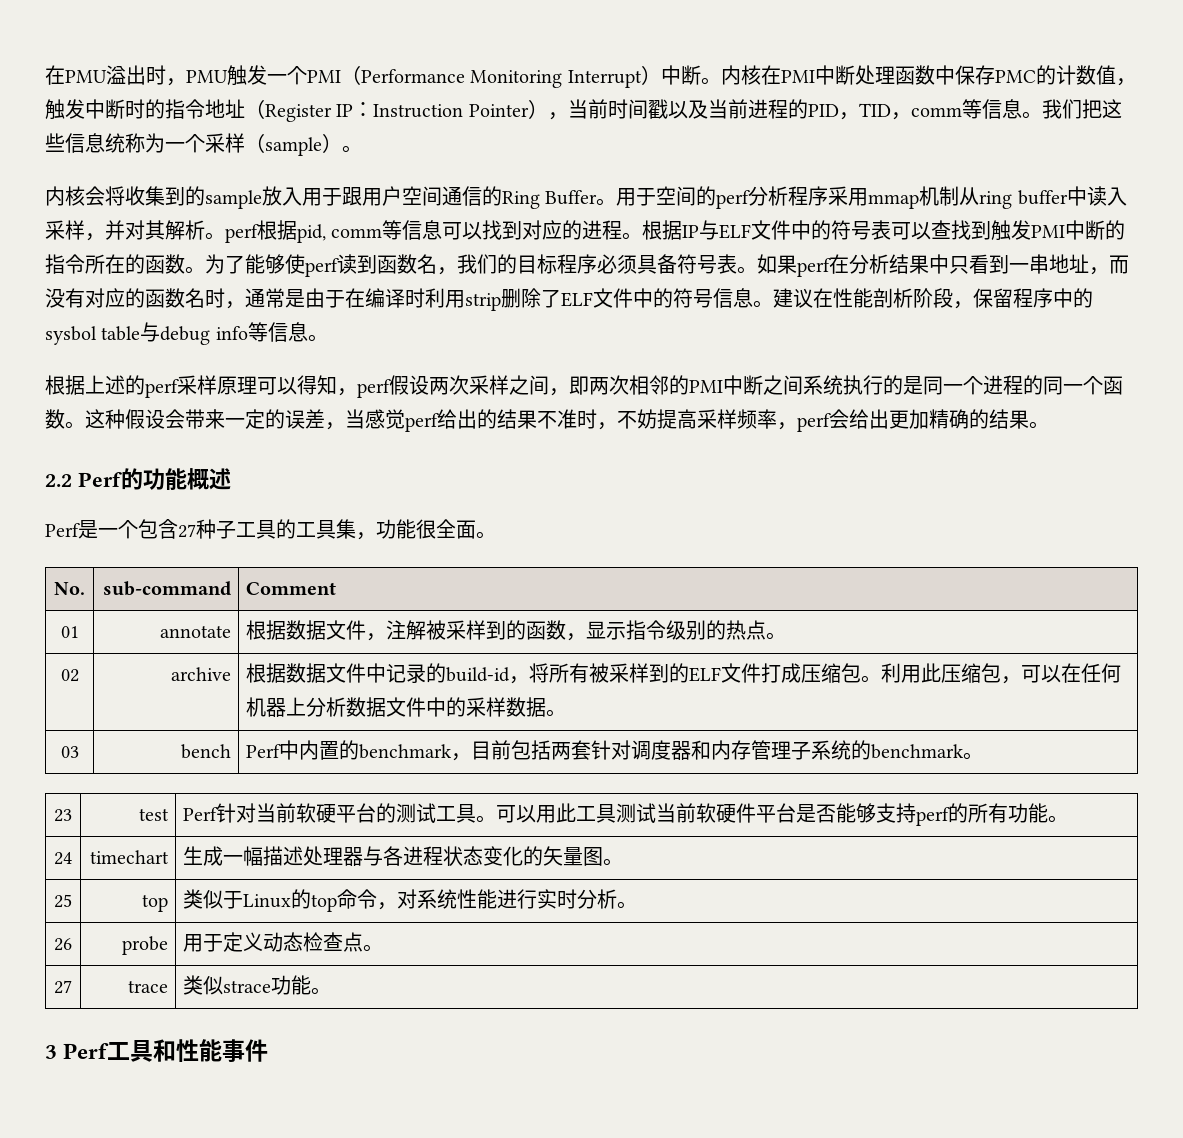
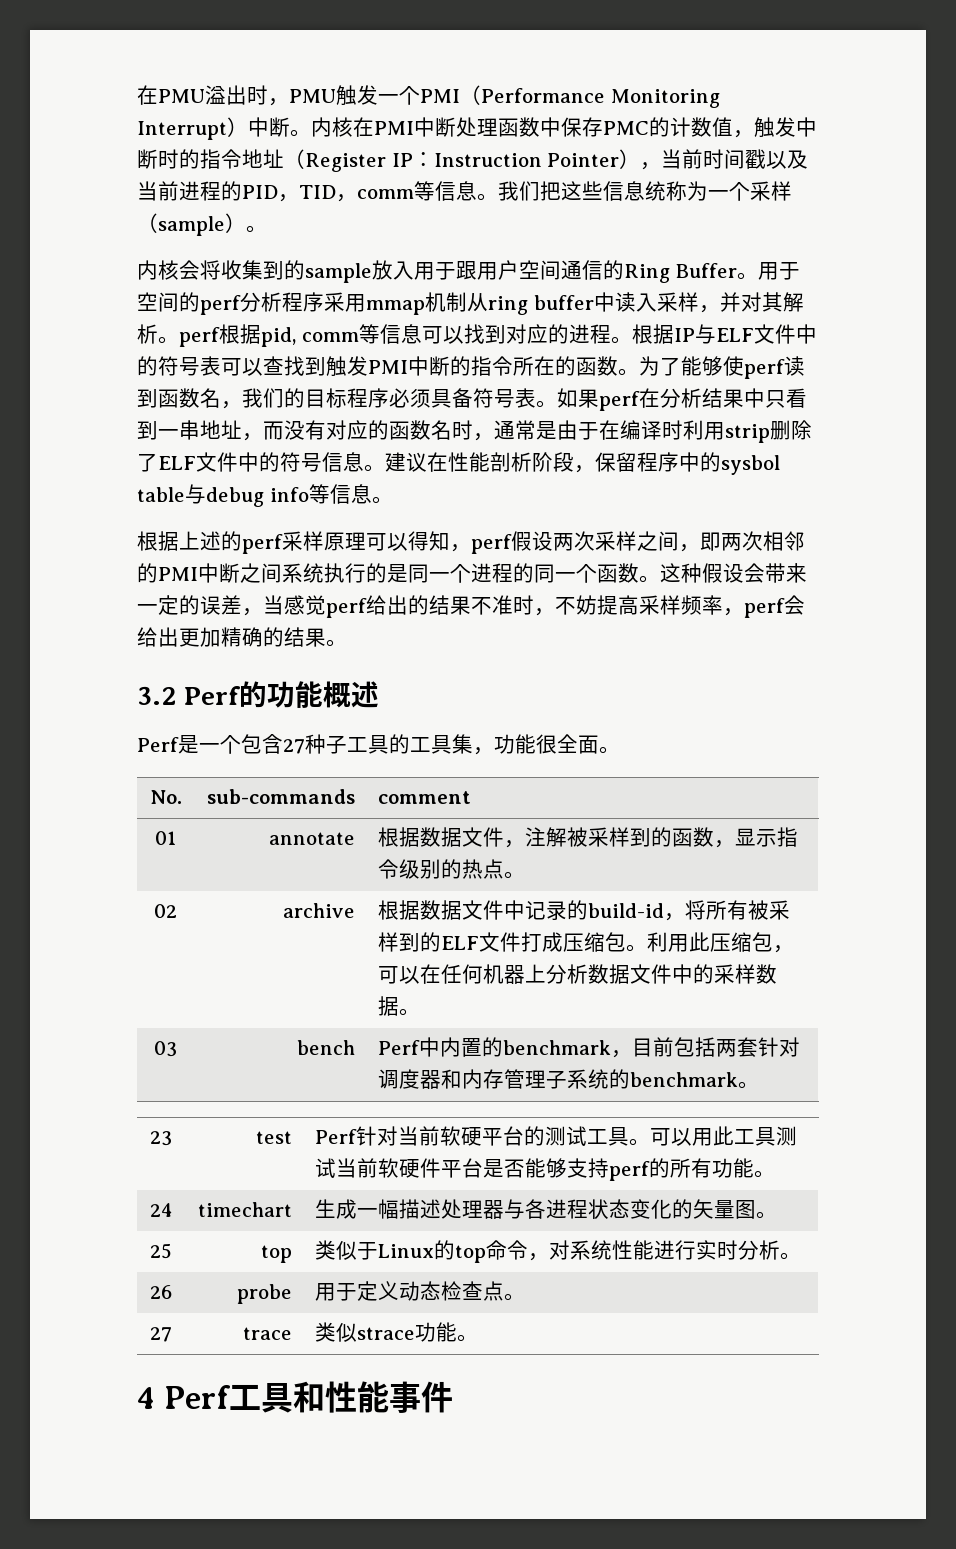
[45,474,72,487] 2.2 -> [137,686,176,705] 3.2
[102,581,231,596] [246,582,337,595] sub-command | Comment -> [207,789,356,804] [377,791,471,804] sub-commands | comment
[45,1045,57,1059] 3 -> [137,1387,155,1409] 4

